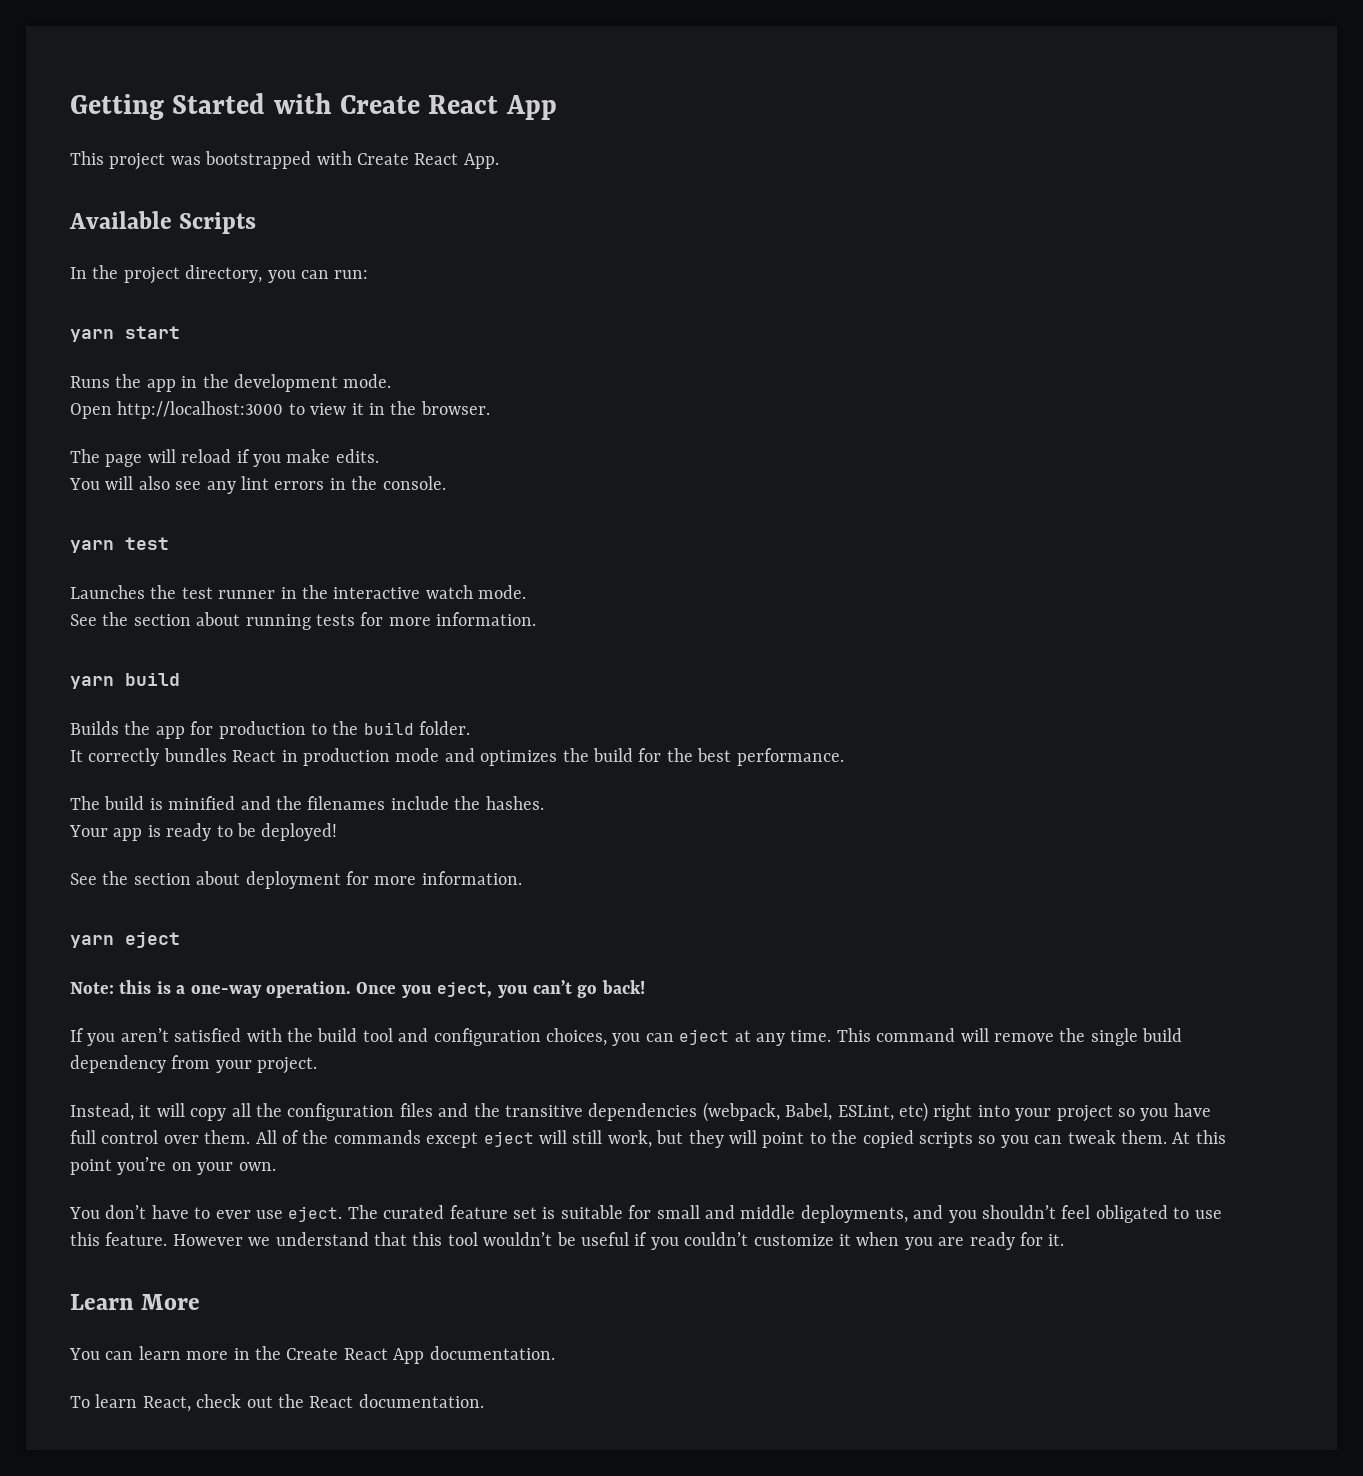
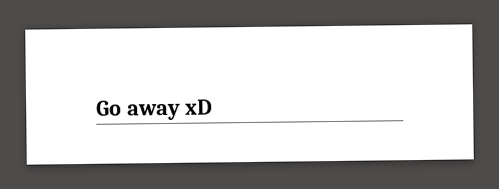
[70,93,557,120] [70,151,499,170] [69,211,257,234] [70,265,369,284] [70,326,180,342] [70,374,392,392] [70,401,490,419] [70,449,379,467] [69,476,446,494] [70,537,169,553] [70,585,527,599] [70,612,537,630] [70,673,180,689] [70,721,471,739] [70,748,844,766] [70,796,544,810] [69,823,338,841] [70,871,522,889] [70,932,180,948] [70,980,645,998] [70,1028,1183,1046] [70,1055,318,1074] [70,1102,1211,1122] [70,1130,1226,1148] [70,1157,276,1175] [69,1205,1222,1223] [70,1232,1065,1250] [70,1294,201,1310] [69,1346,555,1364] [70,1394,484,1412] Getting Started with Create React App // This project was bootstrapped with Create React App. // Available Scripts // In the project directory, you can run: // yarn start // Runs the app in the development mode. // Open http://localhost:3000 to view it in the browser. // The page will reload if you make edits. // You will also see any lint errors in the console. // yarn test // Launches the test runner in the interactive watch mode. // See the section about running tests for more information. // yarn build // Builds the app for production to the build folder. // It correctly bundles React in production mode and optimizes the build for the best performance. // The build is minified and the filenames include the hashes. // Your app is ready to be deployed! // See the section about deployment for more information. // yarn eject // Note: this is a one-way operation. Once you eject, you can’t go back! // If you aren’t satisfied with the build tool and configuration choices, you can eject at any time. This command will remove the single build dependency from your project. // Instead, it will copy all the configuration files and the transitive dependencies (webpack, Babel, ESLint, etc) right into your project so you have full control over them. All of the commands except eject will still work, but they will point to the copied scripts so you can tweak them. At this point you’re on your own. // You don’t have to ever use eject. The curated feature set is suitable for small and middle deployments, and you shouldn’t feel obligated to use this feature. However we understand that this tool wouldn’t be useful if you couldn’t customize it when you are ready for it. // Learn More // You can learn more in the Create React App documentation. // To learn React, check out the React documentation. -> [96,99,213,121] Go away xD

